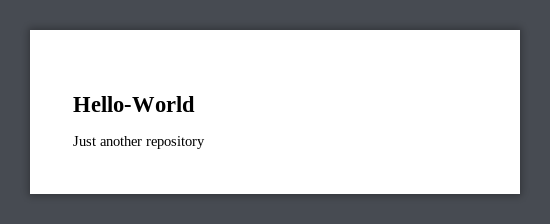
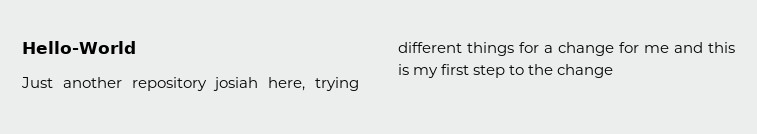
(205, 142) none -> [213,77,360,91] [398,42,735,56] [398,64,614,78] josiah here, trying different things for a change for me and this is my first step to the change

